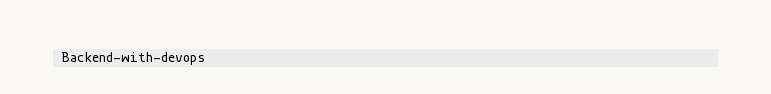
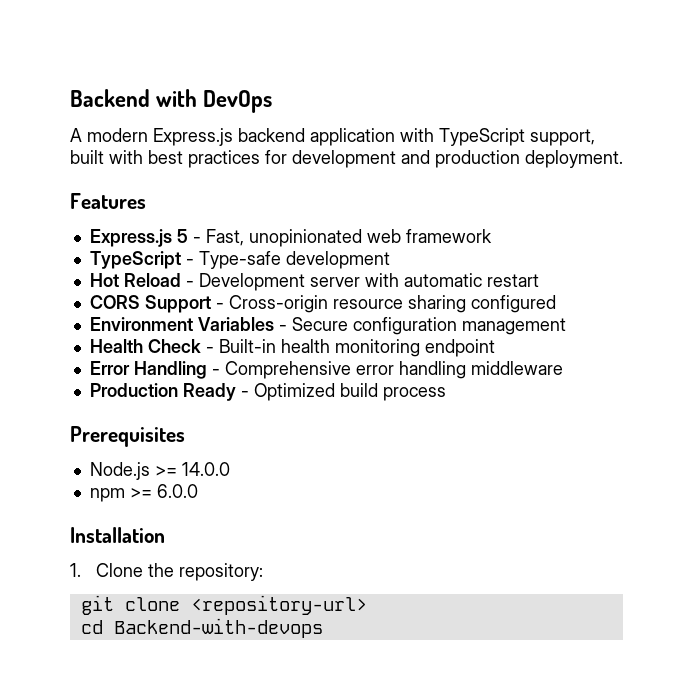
(61, 58) none -> [70,89,273,113] [70,128,595,146] [70,150,623,168] [70,193,146,209] [89,229,492,247] [89,251,390,269] [89,273,539,291] [89,295,556,313] [89,317,566,335] [89,339,495,357] [89,361,563,379] [89,383,446,401] [70,426,185,447] [89,462,230,480] [89,484,198,502] [70,527,165,543] [70,563,263,581] [80,595,367,615] [80,620,103,634] Backend with DevOps // A modern Express.js backend application with TypeScript support, built with best practices for development and production deployment. // Features // Express.js 5 - Fast, unopinionated web framework // TypeScript - Type-safe development // Hot Reload - Development server with automatic restart // CORS Support - Cross-origin resource sharing configured // Environment Variables - Secure configuration management // Health Check - Built-in health monitoring endpoint // Error Handling - Comprehensive error handling middleware // Production Ready - Optimized build process // Prerequisites // Node.js >= 14.0.0 // npm >= 6.0.0 // Installation // 1. Clone the repository: // git clone <repository-url> // cd

